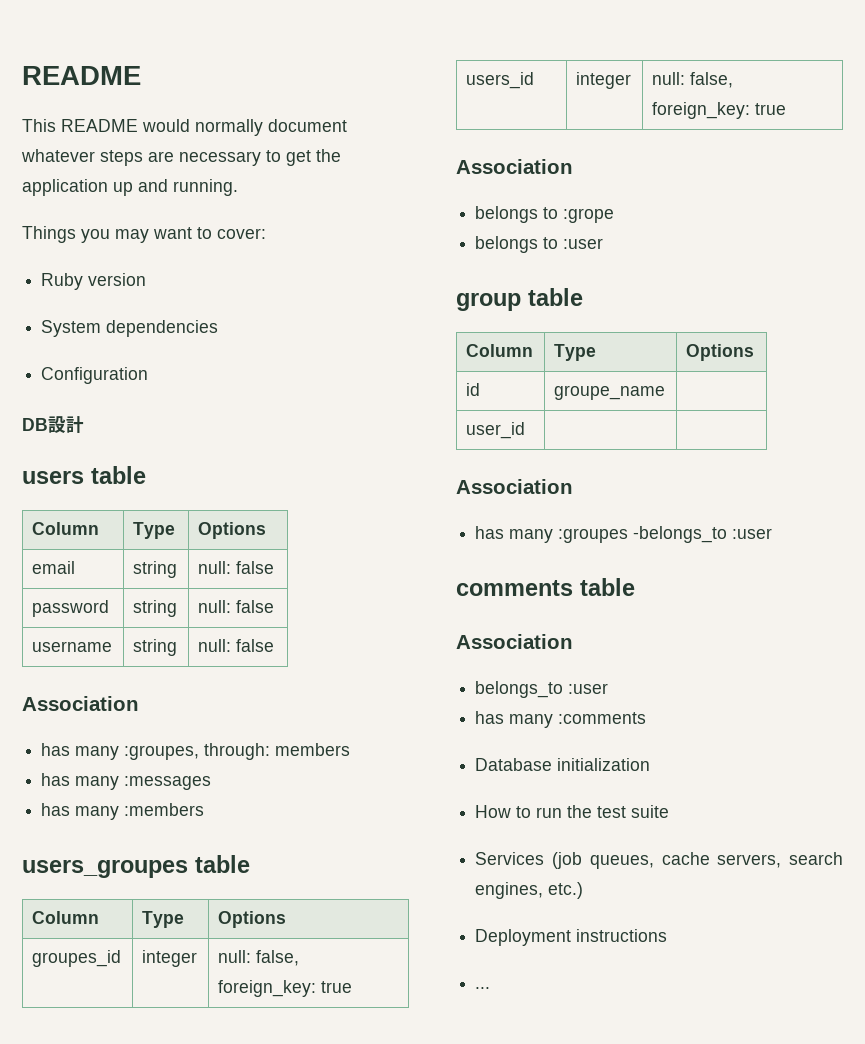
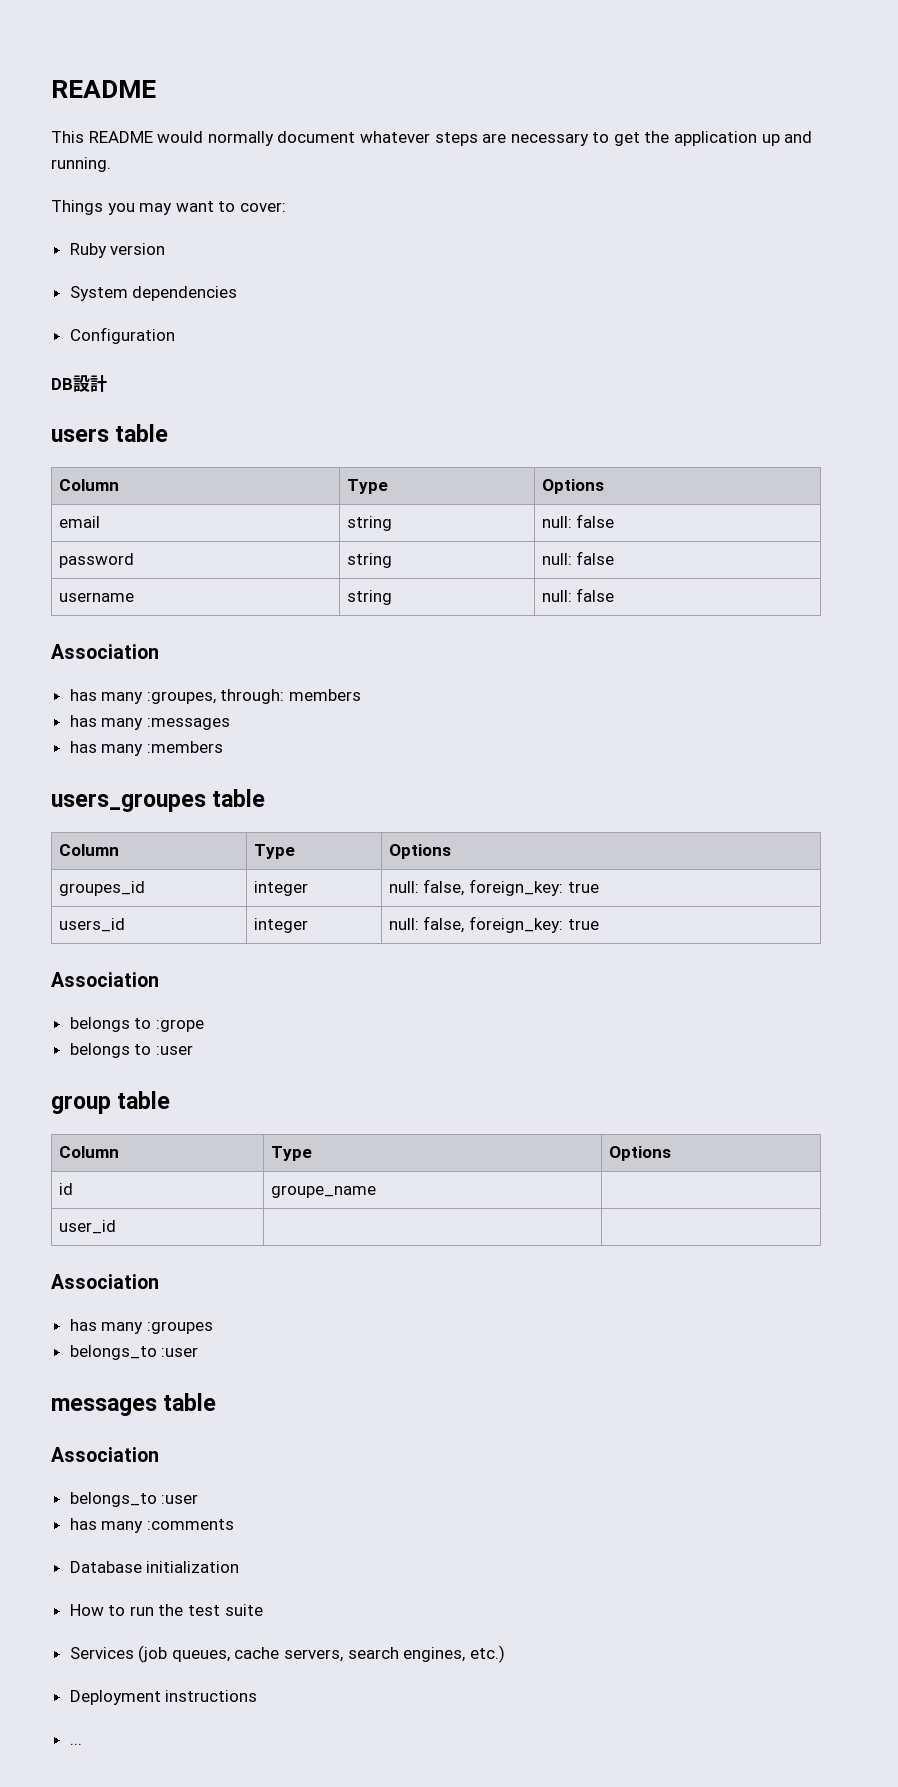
[633,526,773,543] [456,580,573,596] -belongs_to :user // comments -> [69,1345,199,1360] [51,1398,157,1416] // belongs_to :user // messages

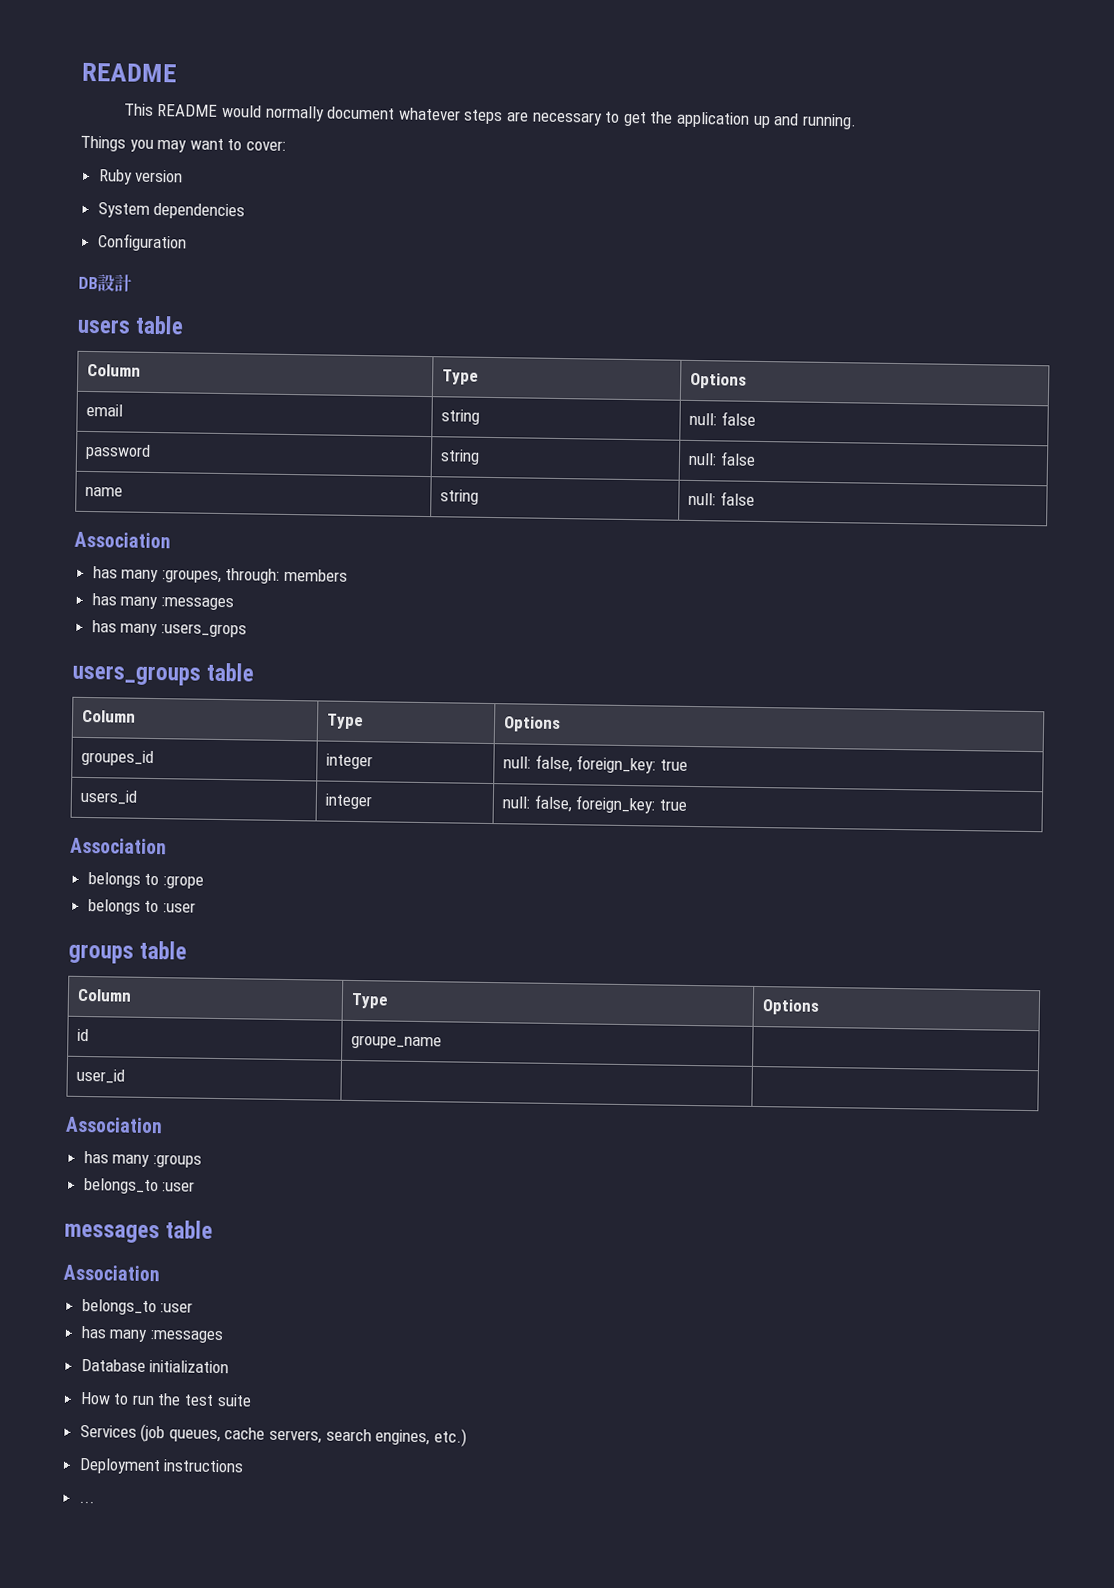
[58,592,134,602] username -> [85,486,124,497] name
[146,741,223,753] [51,793,206,812] :members // users_groupes -> [160,623,247,638] [72,664,201,686] :users_grops // users_groups
[51,1095,111,1114] group -> [68,943,134,964] groups
[146,1321,213,1334] :groupes -> [152,1154,202,1168] :groups
[146,1519,234,1530] :comments -> [149,1330,223,1344] :messages

